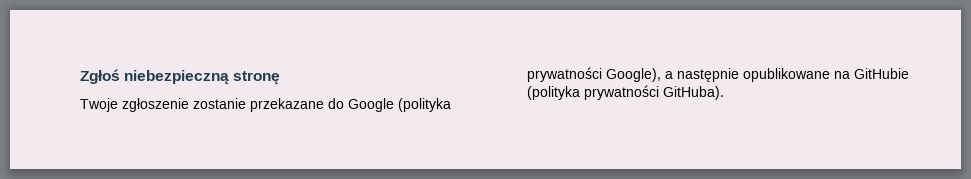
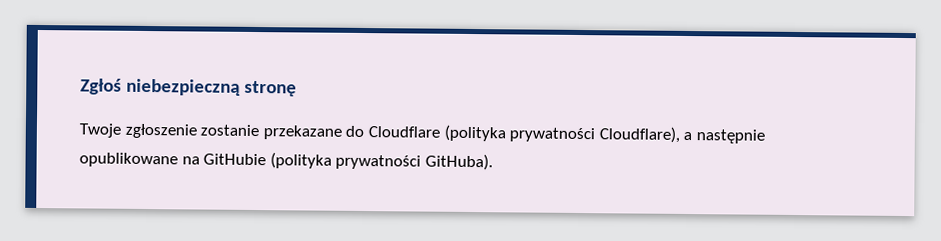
[348,98,451,112] [527,67,661,82] Google (polityka prywatności Google), -> [367,124,680,143] Cloudflare (polityka prywatności Cloudflare),

